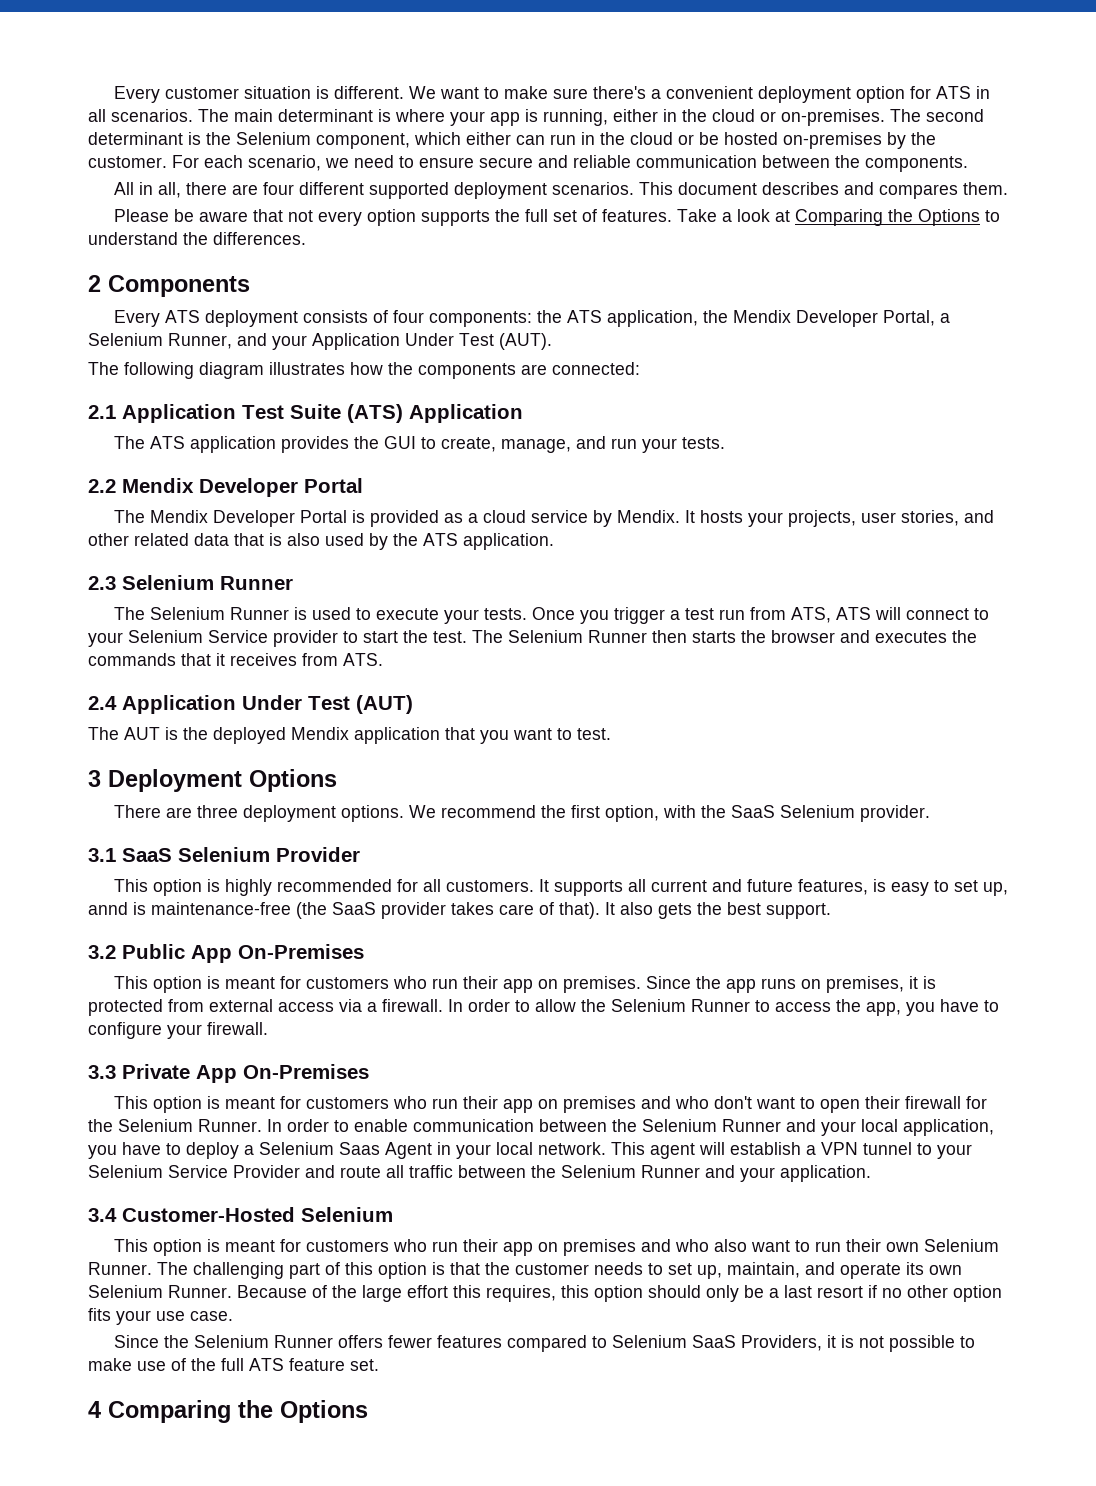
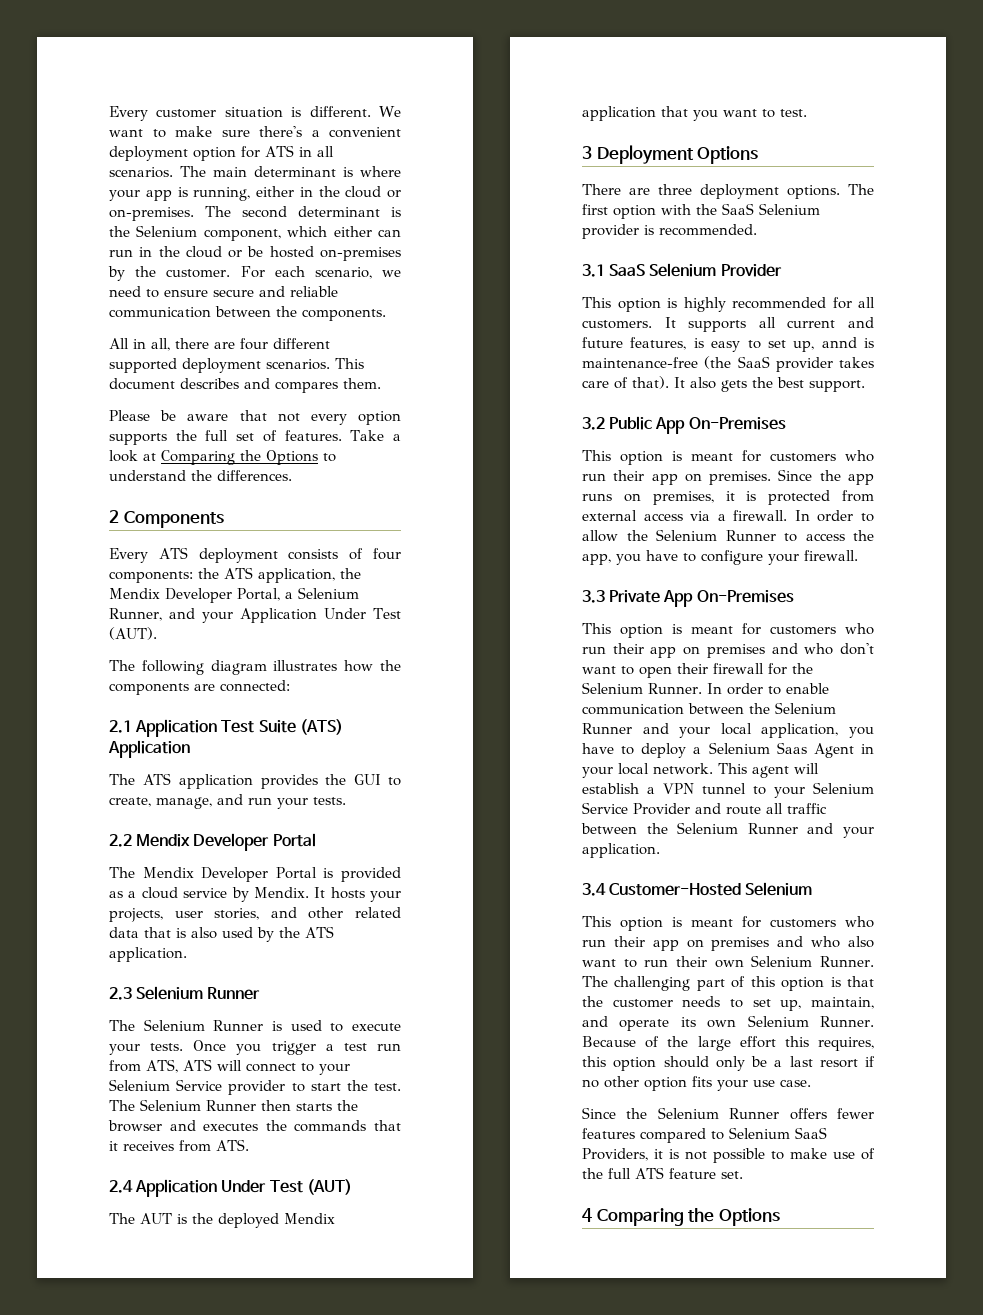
[408,805,659,822] We recommend the first option, -> [848,184,874,195] [582,204,656,219] The first option
[859,805,930,822] provider. -> [582,224,757,239] provider is recommended.

